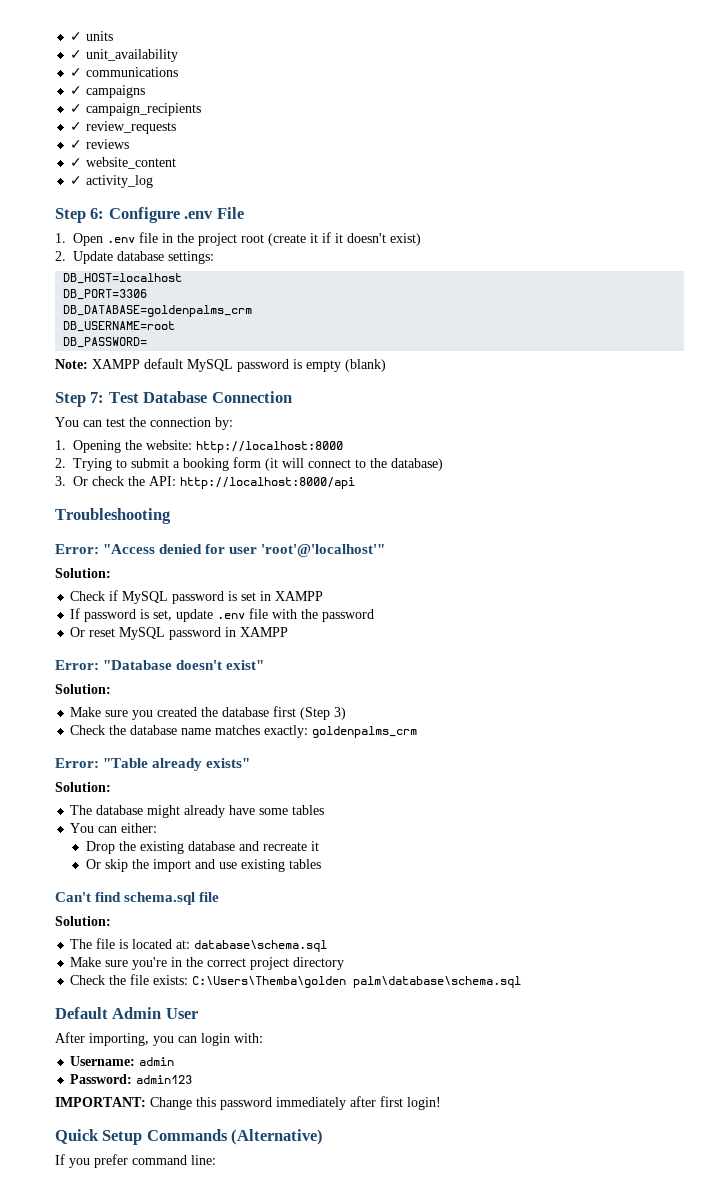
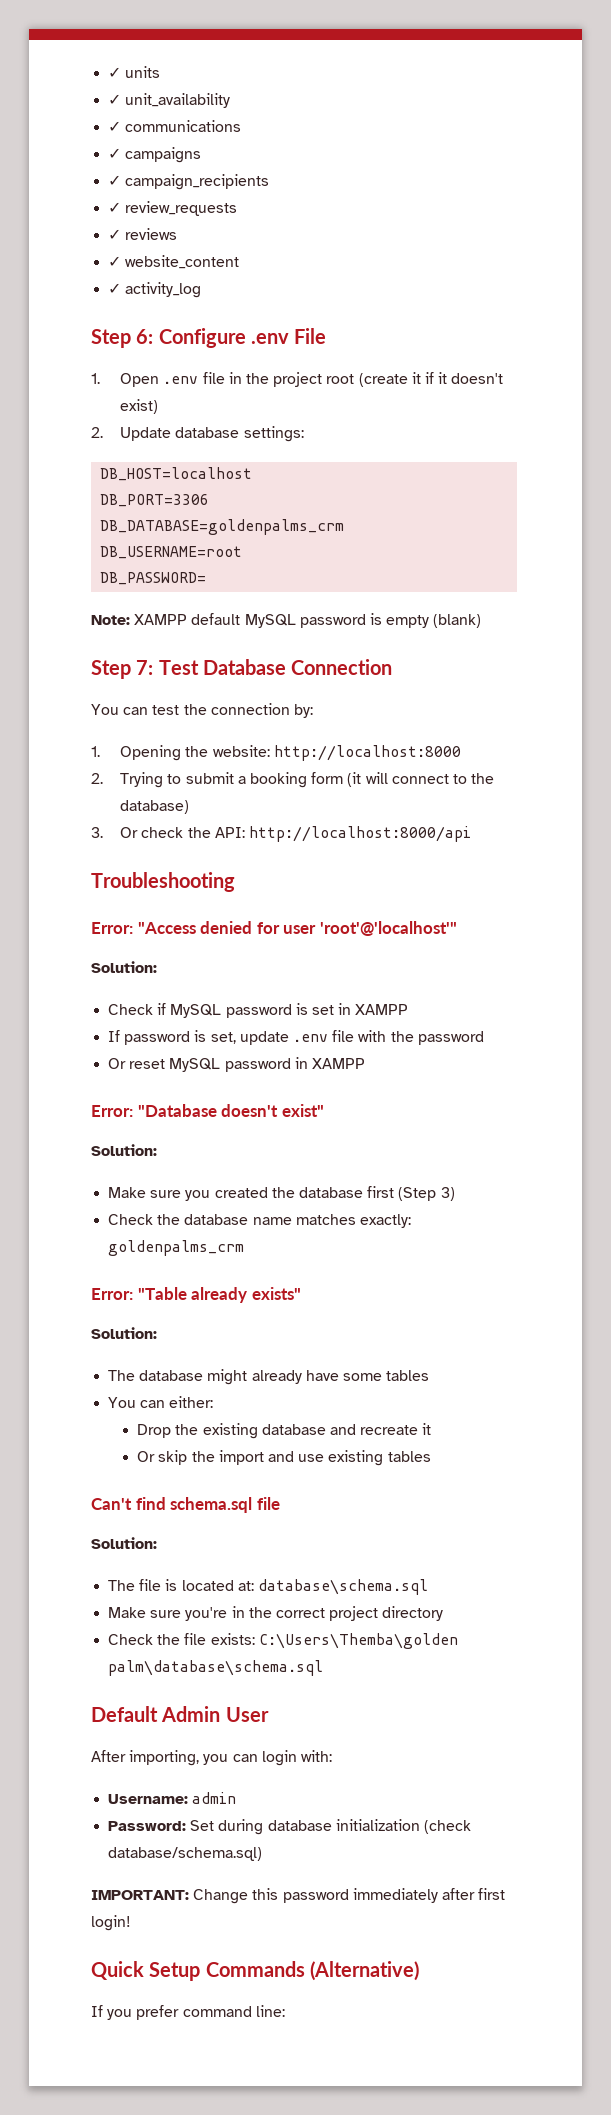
[136,1075,193,1084] admin123 -> [190,1819,471,1835] [108,1847,263,1861] Set during database initialization (check database/schema.sql)

